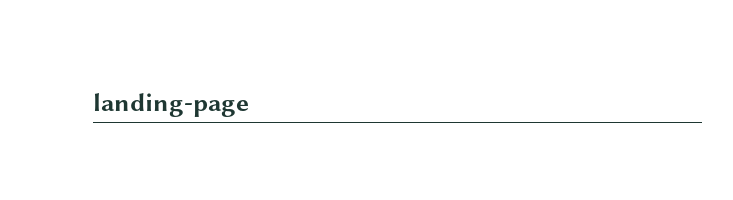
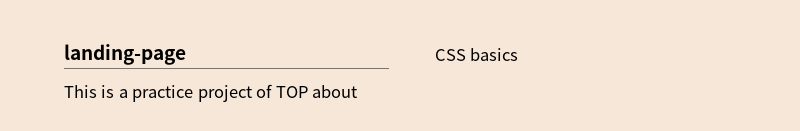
(249, 105) none -> [64,84,358,102] [435,48,519,61] // This is a practice project of TOP about CSS basics

